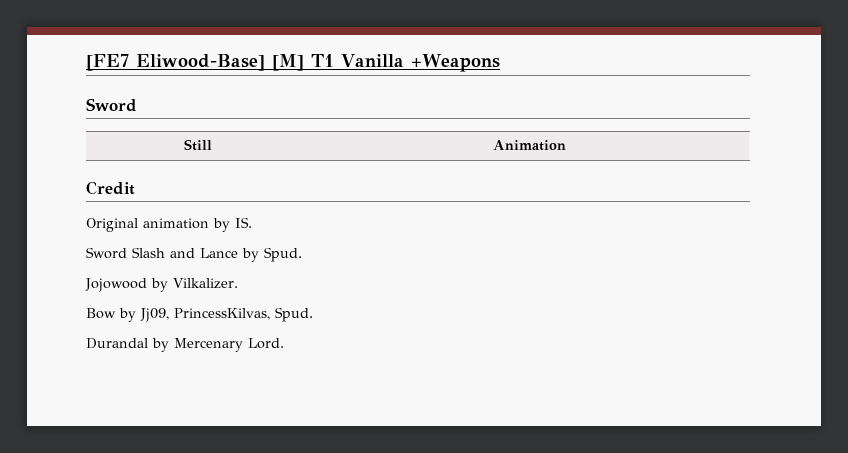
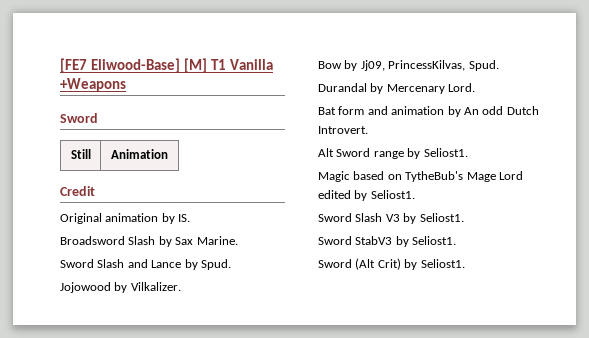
(252, 222) none -> [60,236,238,247] // Broadsword Slash by Sax Marine.
(284, 343) none -> [318,106,539,117] [318,126,368,134] [318,148,468,159] [318,171,523,182] [318,190,415,201] [318,213,464,224] [318,236,457,247] [318,258,465,270] // Bat form and animation by An odd Dutch Introvert. // Alt Sword range by Seliost1. // Magic based on TytheBub's Mage Lord edited by Seliost1. // Sword Slash V3 by Seliost1. // Sword StabV3 by Seliost1. // Sword (Alt Crit) by Seliost1.

